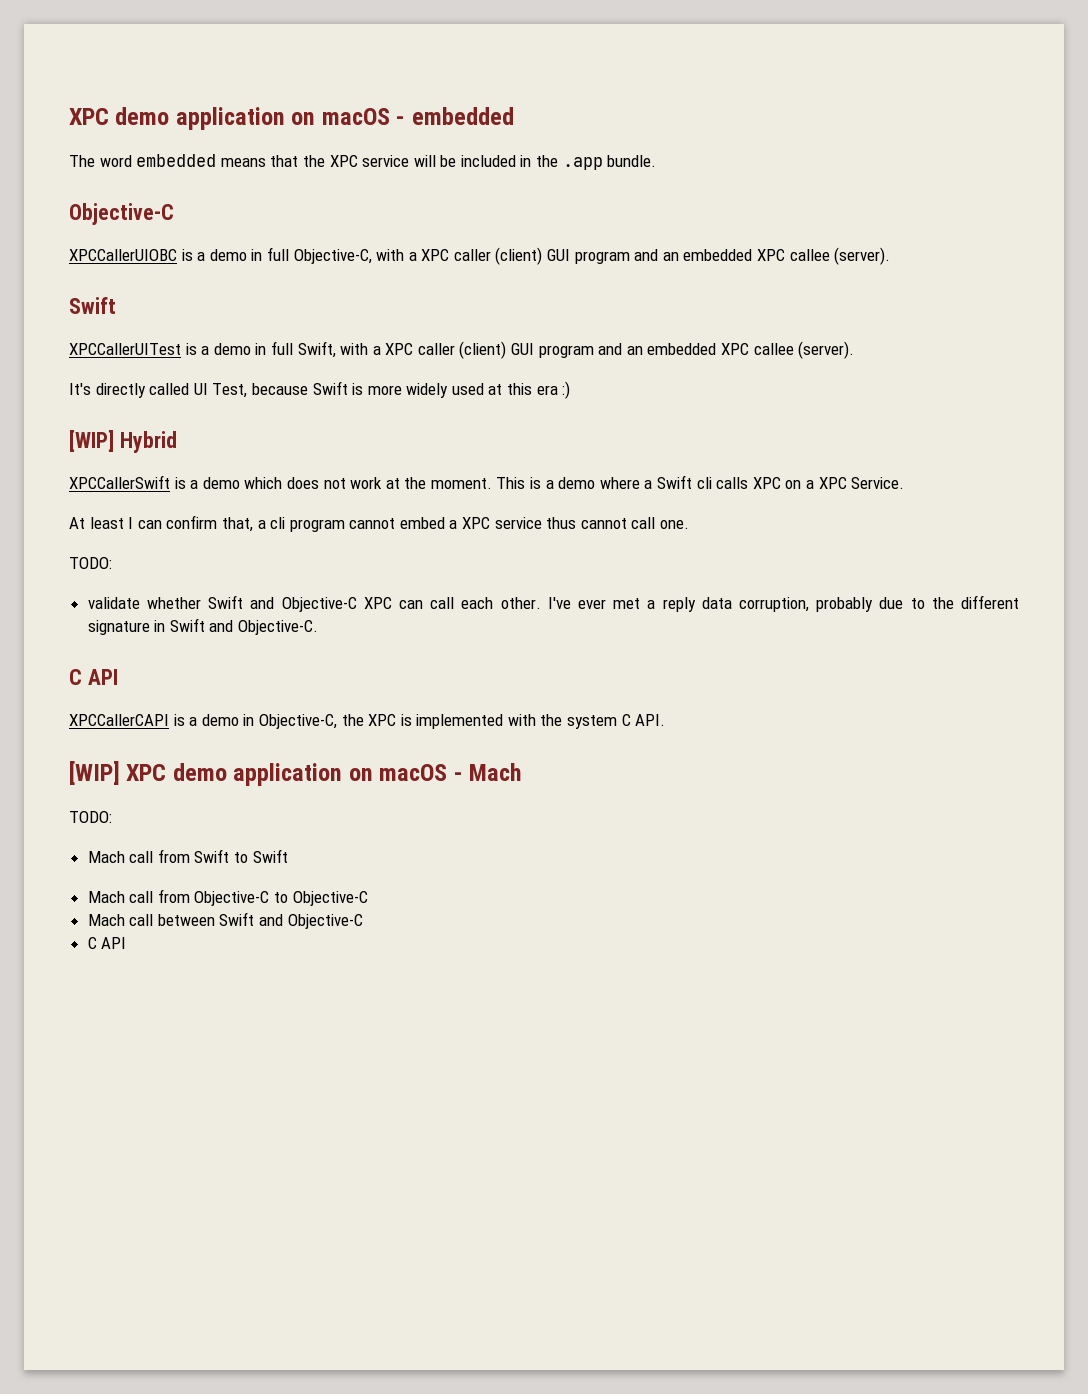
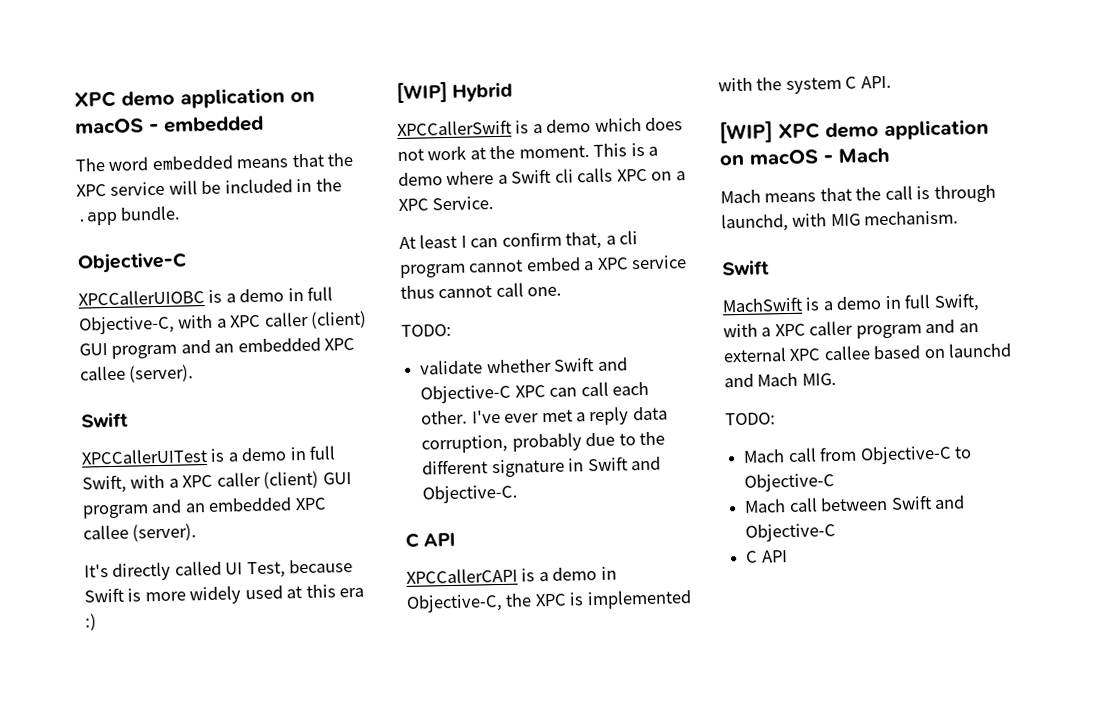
[69,811,112,823] [87,849,288,863] TODO: // Mach call from Swift to Swift -> [720,184,996,204] [721,210,960,233] [722,260,770,276] [722,293,980,313] [723,319,979,339] [723,342,1013,363] [724,372,837,388] [725,412,776,426] Mach means that the call is through launchd, with MIG mechanism. // Swift // MachSwift is a demo in full Swift, with a XPC caller program and an external XPC callee based on launchd and Mach MIG. // TODO:

